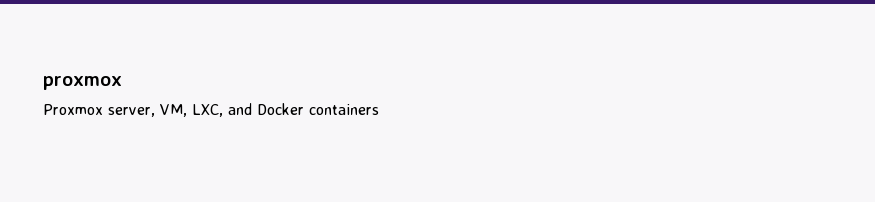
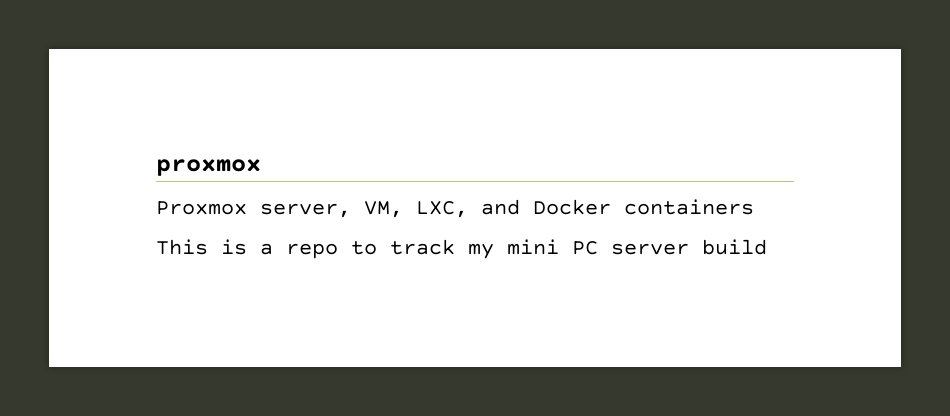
(379, 109) none -> [156,239,767,259] // This is a repo to track my mini PC server build

